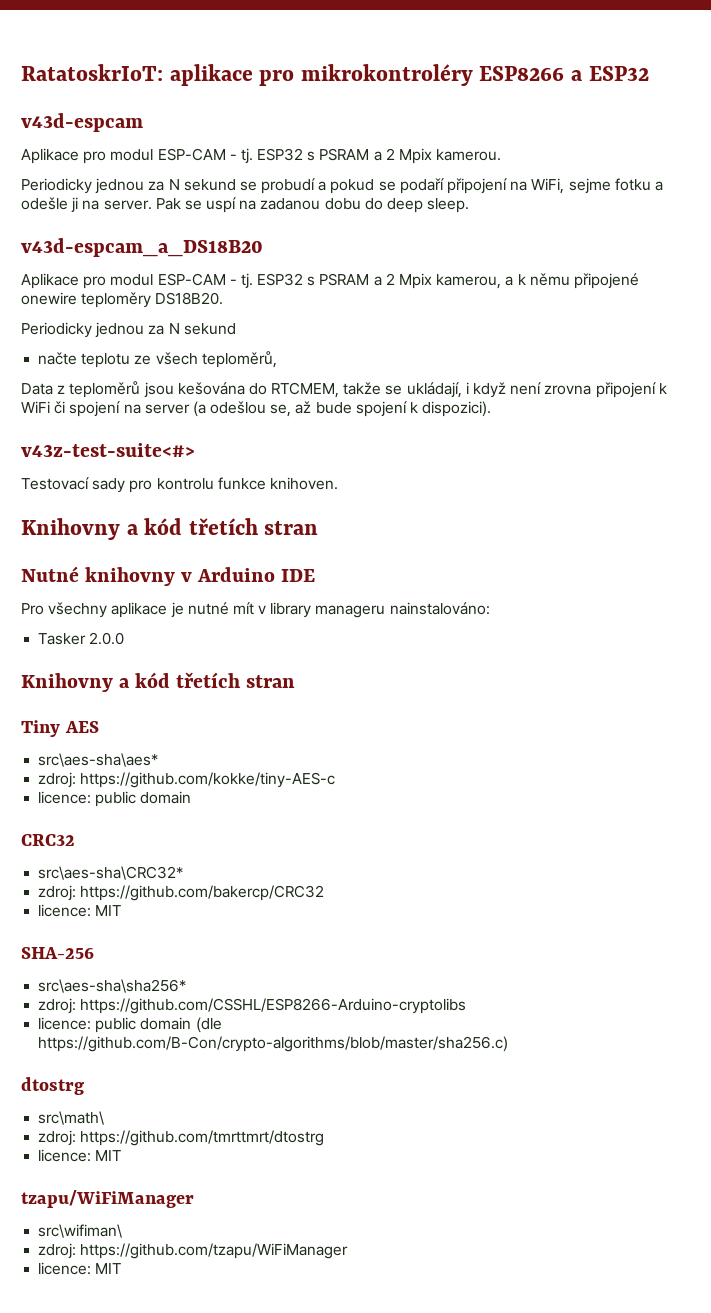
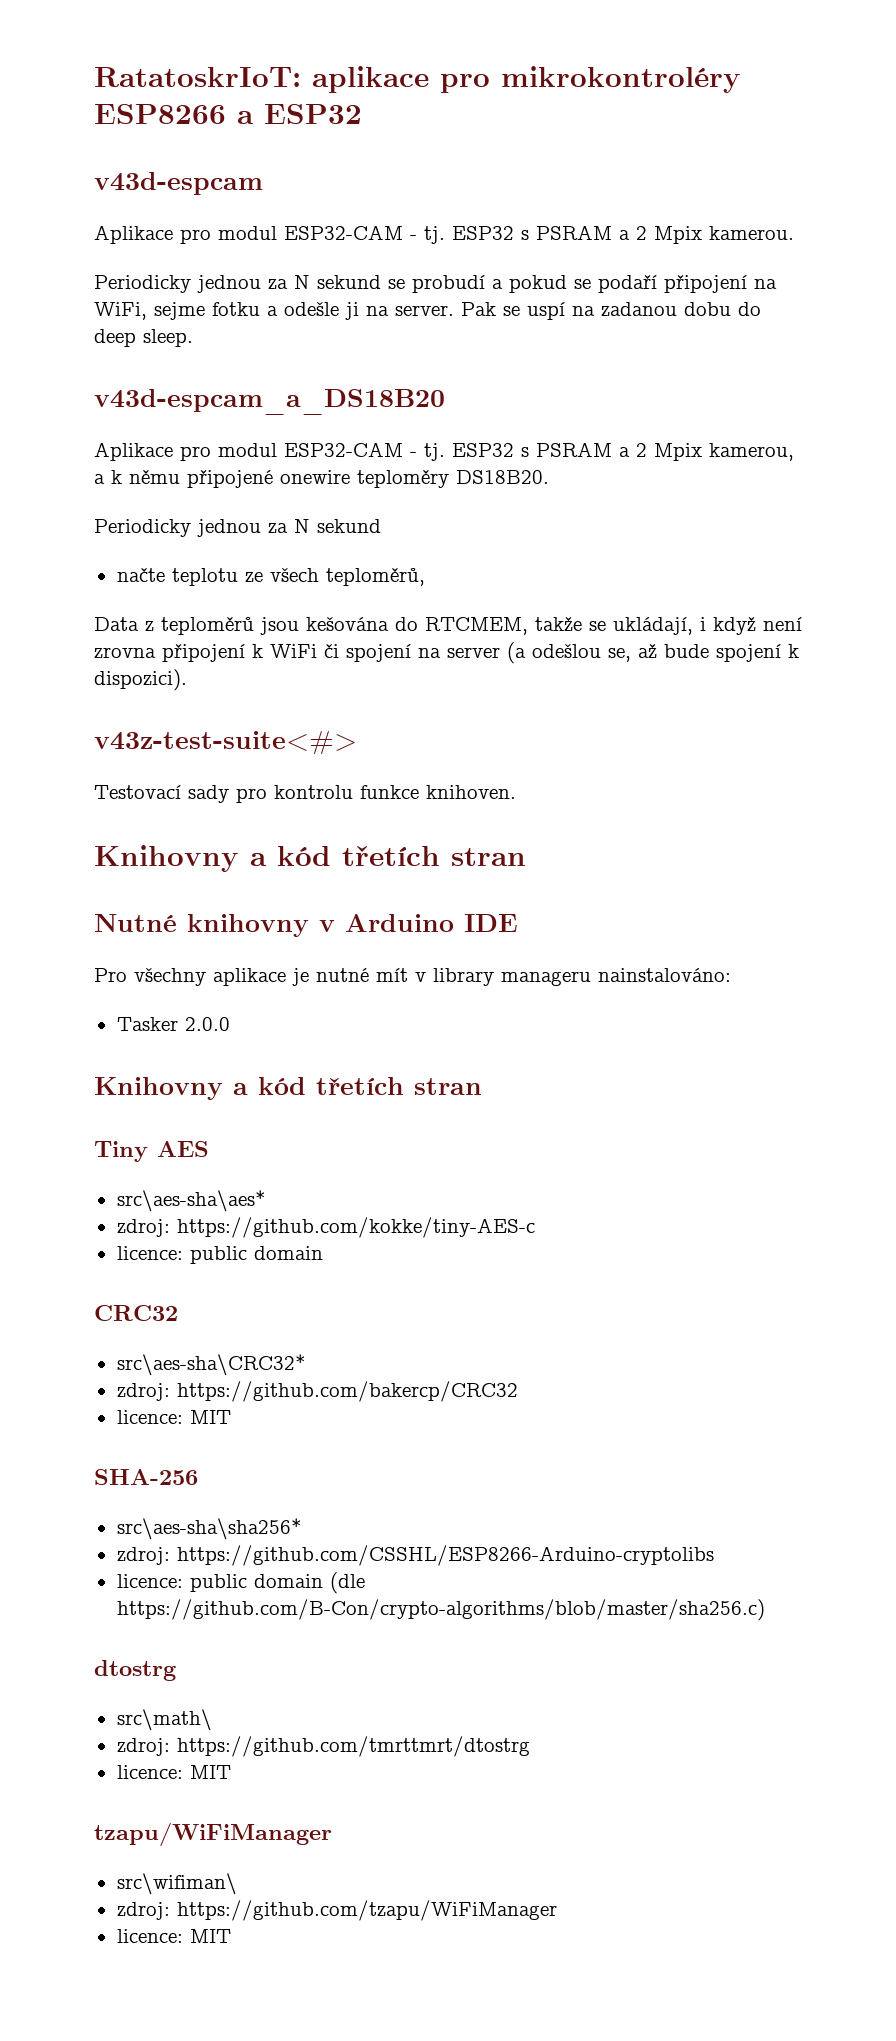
[157,148,226,161] ESP-CAM -> [284,225,403,240] ESP32-CAM
[157,273,226,286] ESP-CAM -> [284,442,403,457] ESP32-CAM

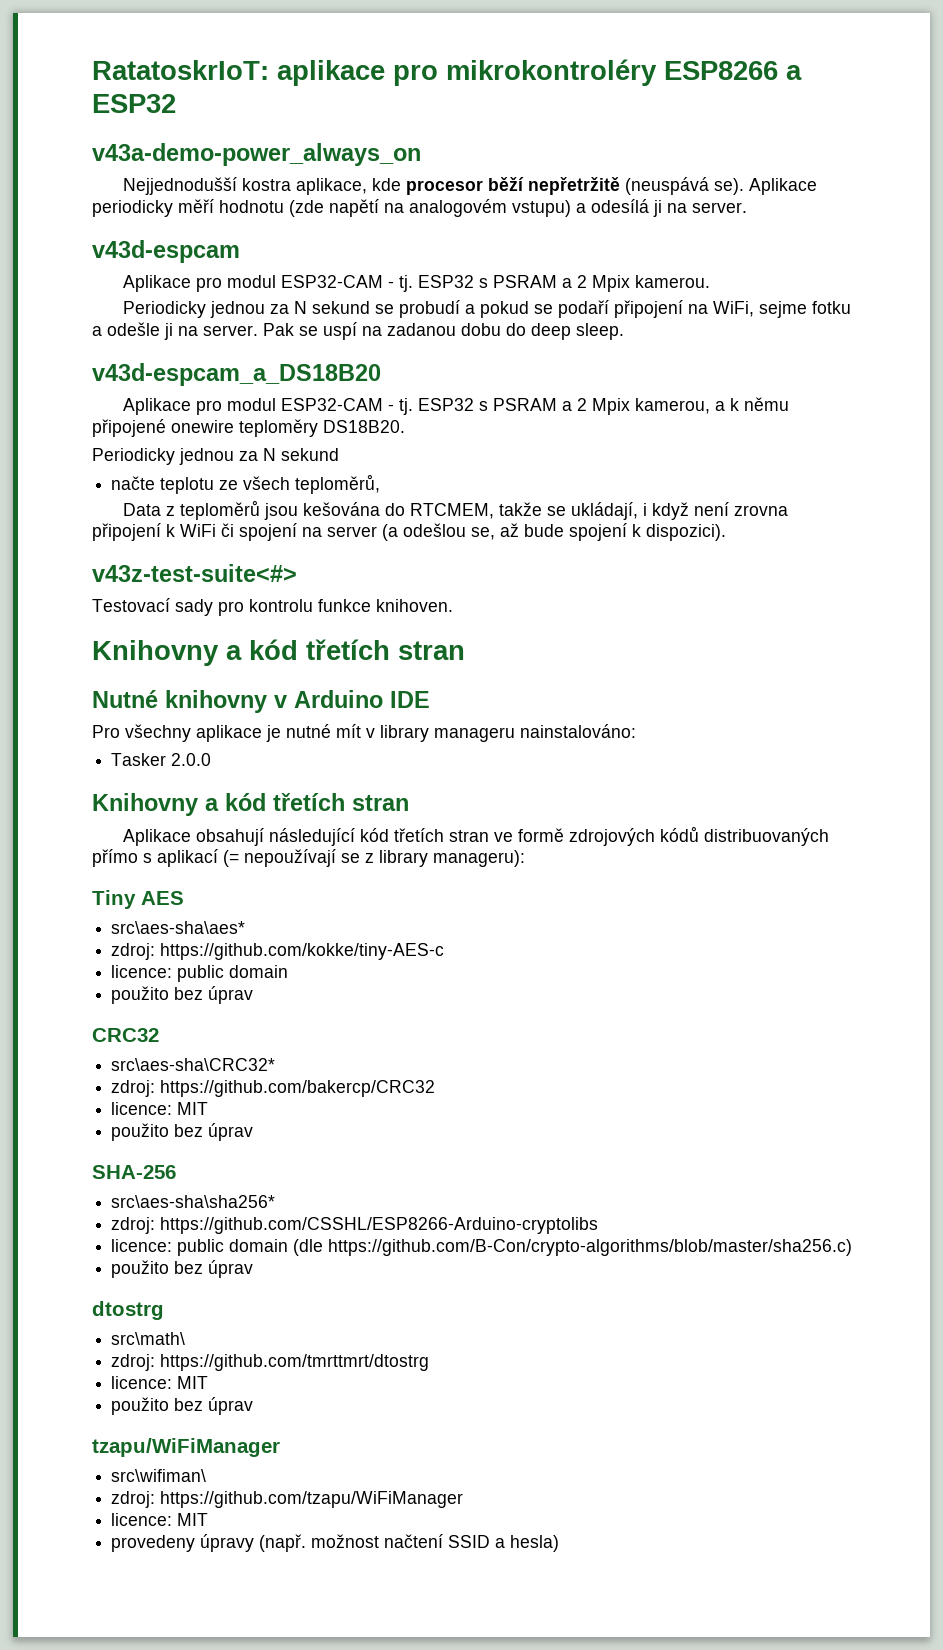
(362, 114) none -> [92,143,421,166] [122,177,817,195] [92,199,747,217] // v43a-demo-power_always_on // Nejjednodušší kostra aplikace, kde procesor běží nepřetržitě (neuspává se). Aplikace periodicky měří hodnotu (zde napětí na analogovém vstupu) a odesílá ji na server.
(482, 1086) none -> [122,826,829,846] [92,849,525,867] // Aplikace obsahují následující kód třetích stran ve formě zdrojových kódů distribuovaných přímo s aplikací (= nepoužívají se z library manageru):
(323, 1253) none -> [111,986,254,1004] // použito bez úprav
(231, 1417) none -> [111,1123,254,1141] // použito bez úprav
(765, 1610) none -> [111,1260,254,1278] // použito bez úprav
(231, 1772) none -> [111,1397,254,1415] // použito bez úprav
(231, 1936) none -> [111,1534,560,1552] // provedeny úpravy (např. možnost načtení SSID a hesla)

